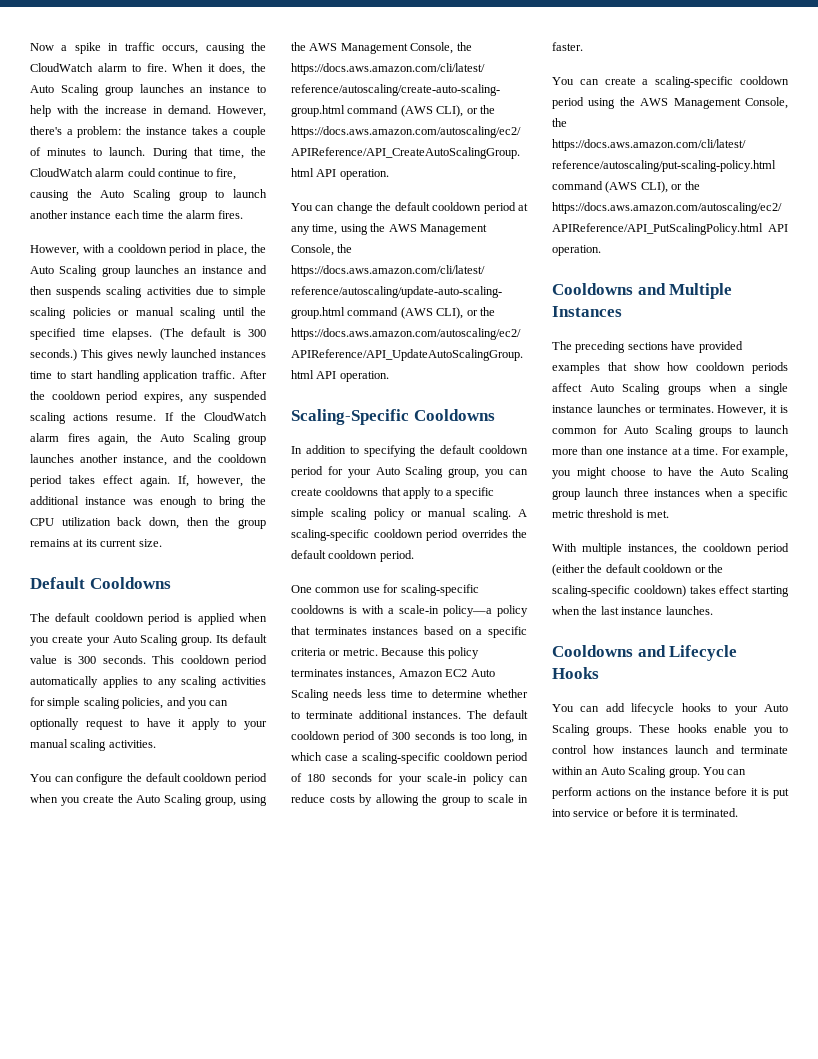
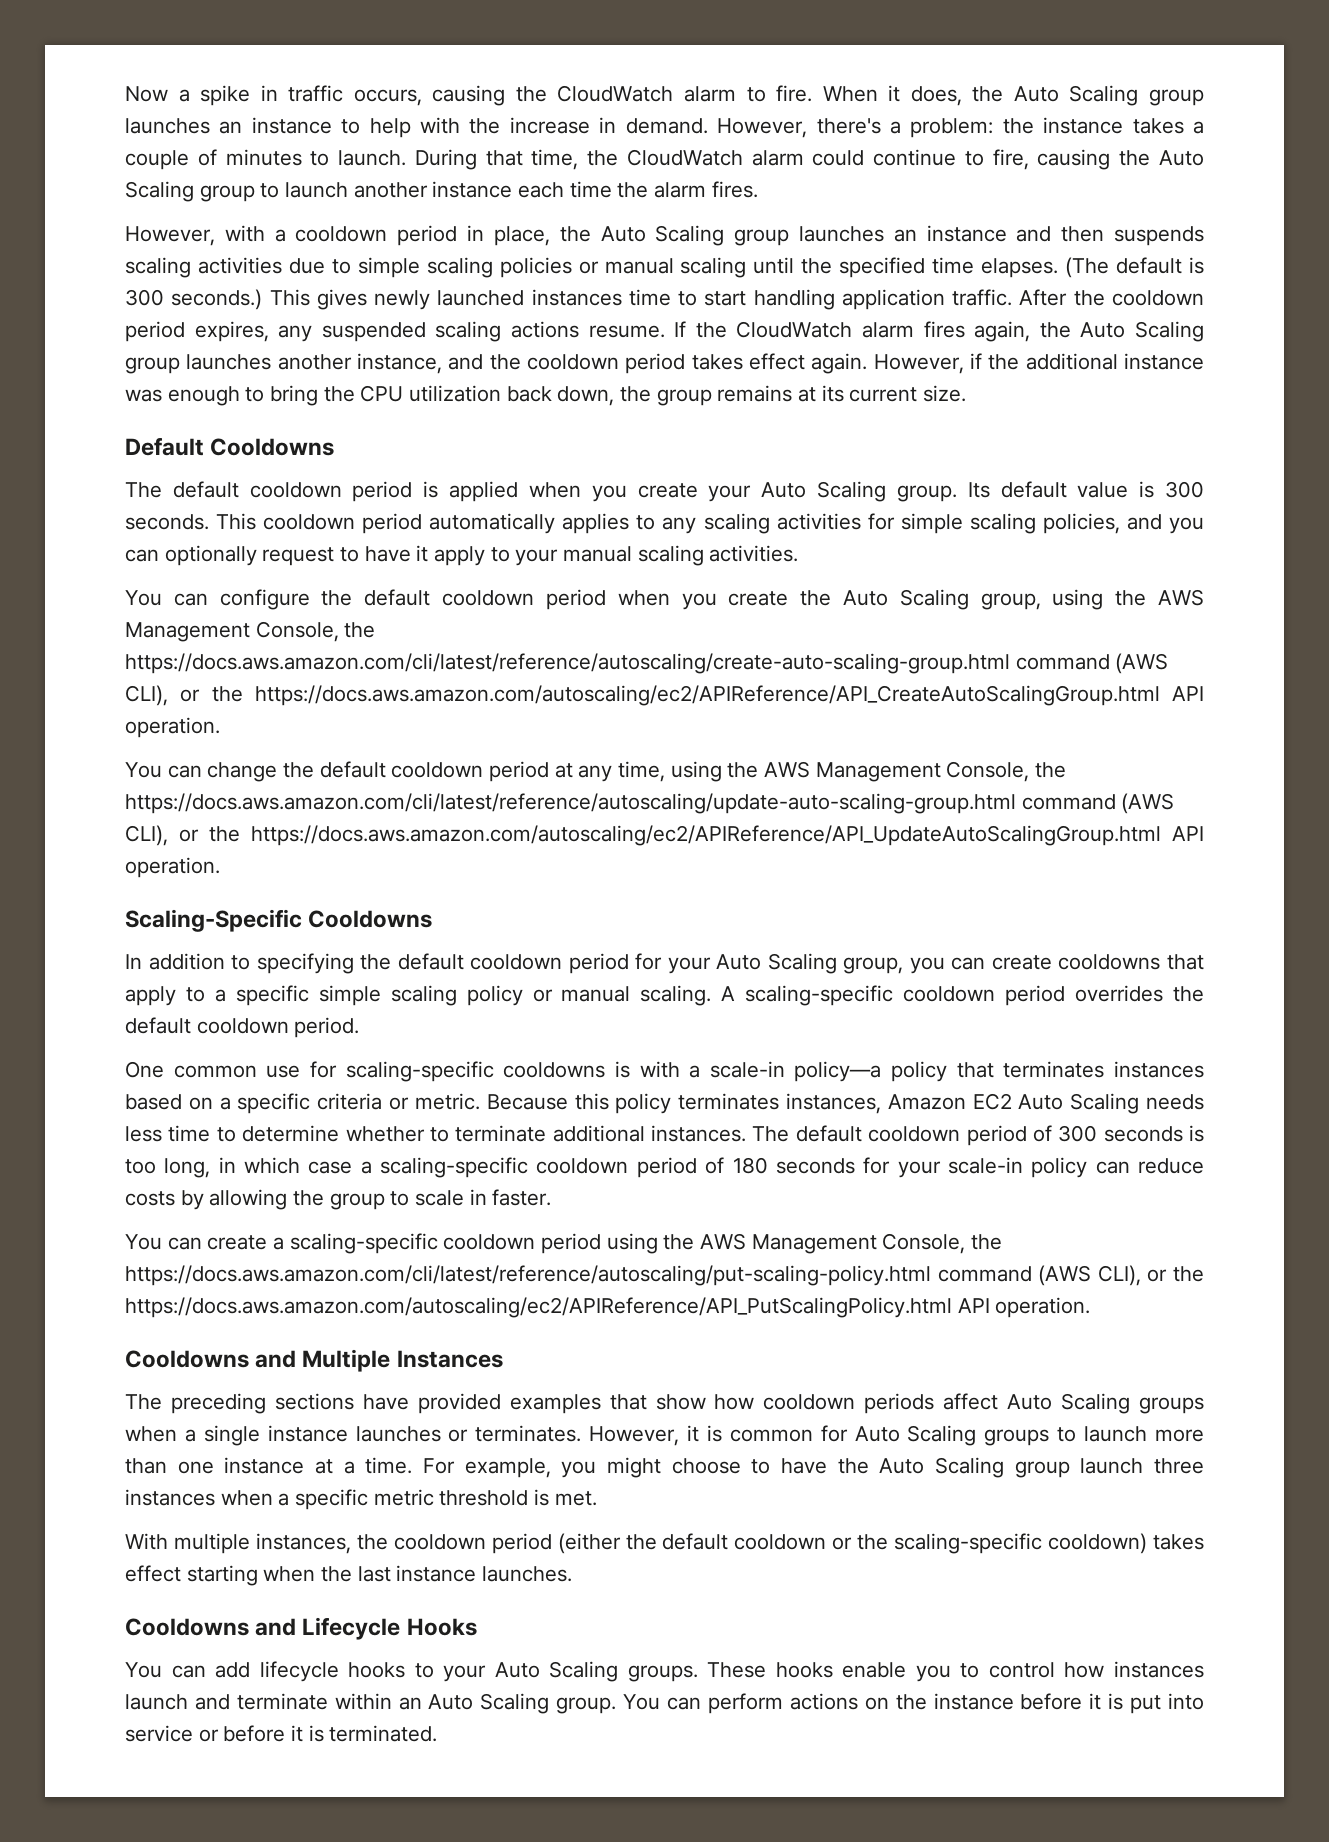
[178,475,243,487] If, however, -> [873,353,983,374] However, if
[186,517,209,526] then -> (615, 396) none

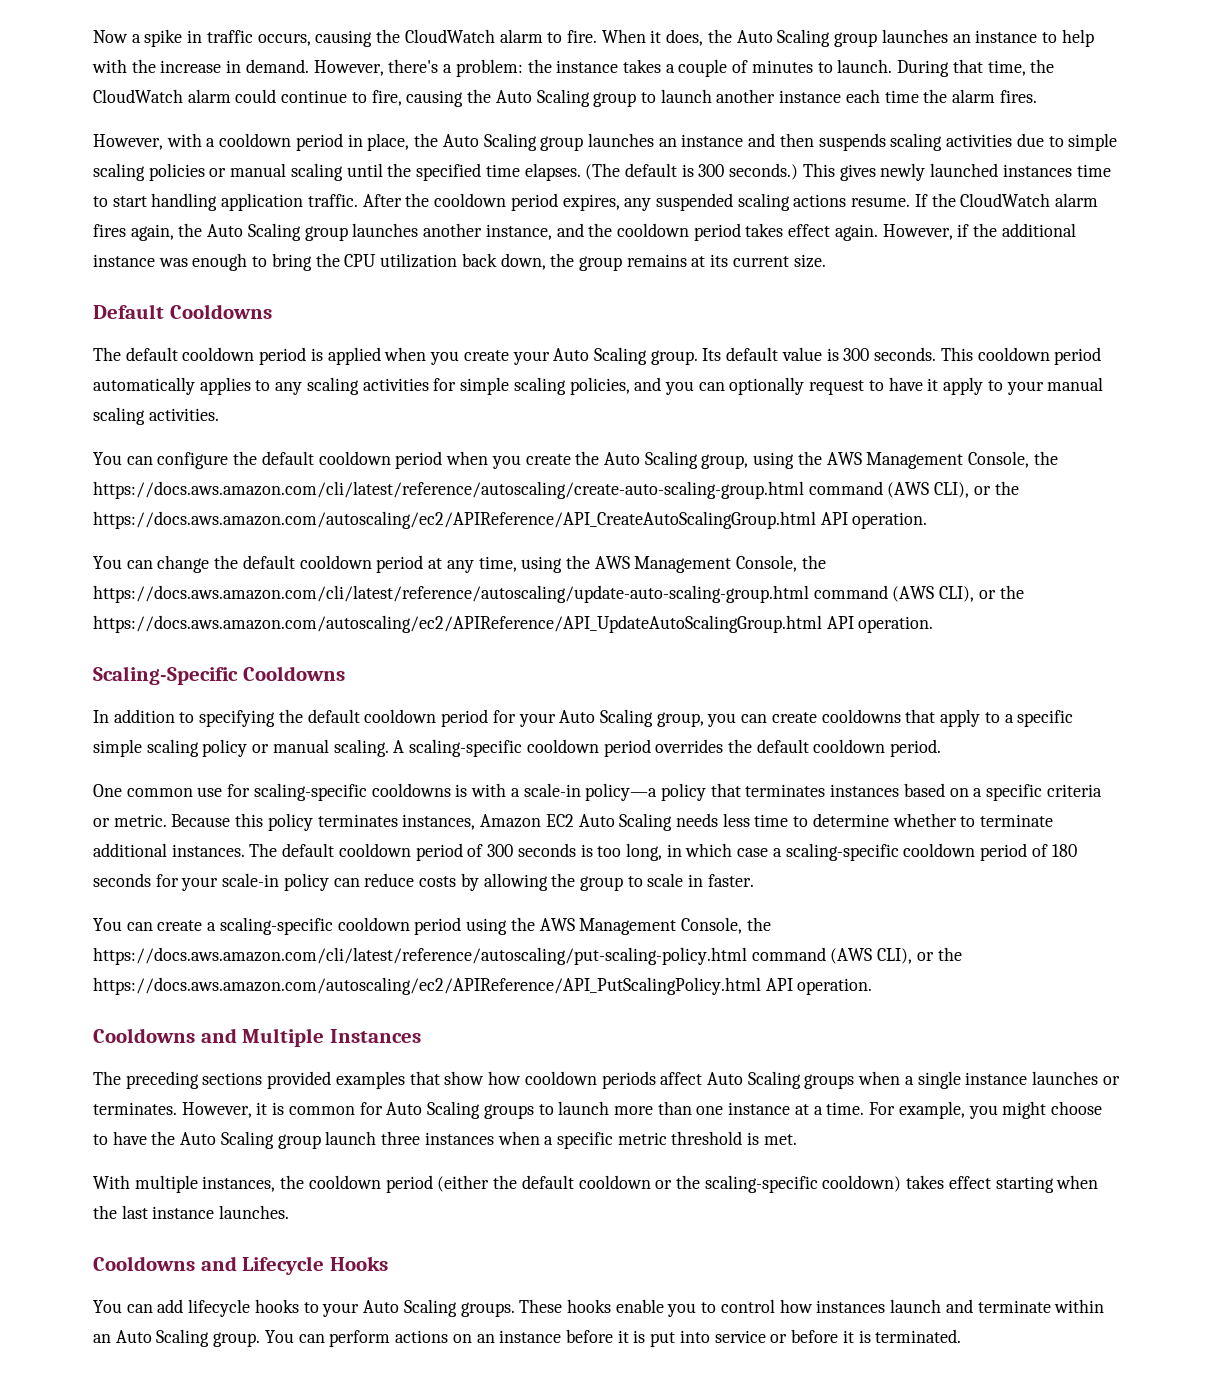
[362,1394,409,1410] have -> (263, 1078) none
[895,1694,927,1710] the -> [476,1334,495,1343] an

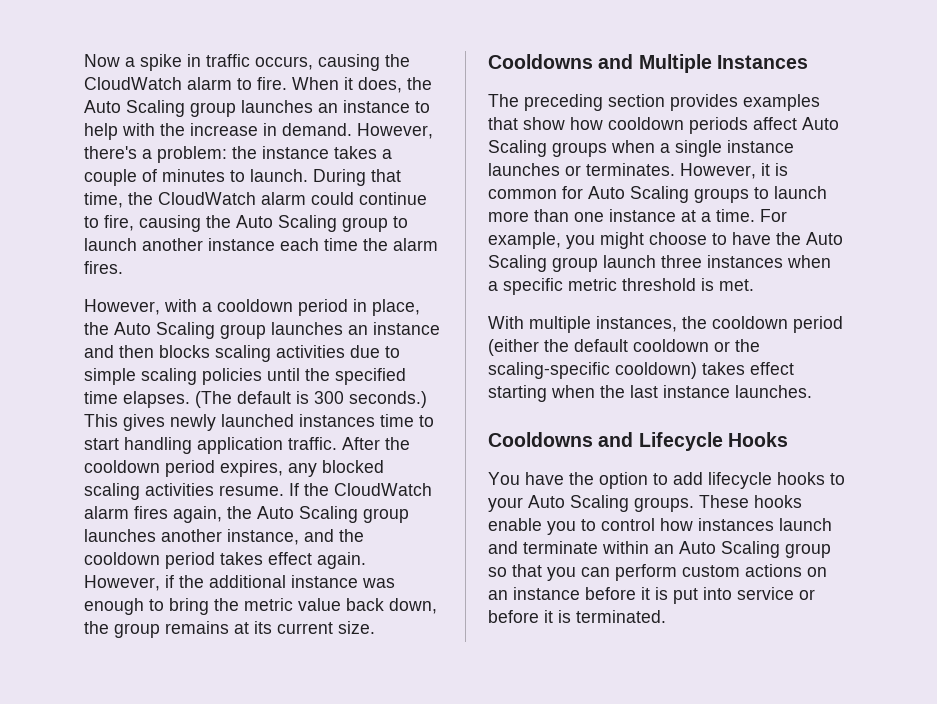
[818,133,886,151] suspends -> [159,345,210,358] blocks
[209,163,343,181] or manual scaling -> (262, 376) none
[655,193,847,211] suspended scaling actions -> [322,460,384,473] [84,483,214,500] blocked scaling activities
[344,253,458,268] CPU utilization -> [244,598,341,611] metric value
[93,304,272,319] [93,347,1102,365] [93,377,1104,395] [93,407,219,425] [93,451,1058,469] [93,481,1019,499] [93,511,928,529] [93,555,826,573] [93,585,1024,603] [93,615,934,633] [93,666,345,685] [93,709,1074,727] [93,739,942,757] [93,783,1102,801] [93,813,1054,831] [93,843,1077,861] [93,873,754,891] [93,917,771,935] [93,947,962,965] [93,977,873,995] // Default Cooldowns // The default cooldown period is applied when you create your Auto Scaling group. Its default value is 300 seconds. This cooldown period automatically applies to any scaling activities for simple scaling policies, and you can optionally request to have it apply to your manual scaling activities. // You can configure the default cooldown period when you create the Auto Scaling group, using the AWS Management Console, the https://docs.aws.amazon.com/cli/latest/reference/autoscaling/create-auto-scaling-group.html command (AWS CLI), or the https://docs.aws.amazon.com/autoscaling/ec2/APIReference/API_CreateAutoScalingGroup.html API operation. // You can change the default cooldown period at any time, using the AWS Management Console, the https://docs.aws.amazon.com/cli/latest/reference/autoscaling/update-auto-scaling-group.html command (AWS CLI), or the https://docs.aws.amazon.com/autoscaling/ec2/APIReference/API_UpdateAutoScalingGroup.html API operation. // Scaling-Specific Cooldowns // In addition to specifying the default cooldown period for your Auto Scaling group, you can create cooldowns that apply to a specific simple scaling policy or manual scaling. A scaling-specific cooldown period overrides the default cooldown period. // One common use for scaling-specific cooldowns is with a scale-in policy—a policy that terminates instances based on a specific criteria or metric. Because this policy terminates instances, Amazon EC2 Auto Scaling needs less time to determine whether to terminate additional instances. The default cooldown period of 300 seconds is too long, in which case a scaling-specific cooldown period of 180 seconds for your scale-in policy can reduce costs by allowing the group to scale in faster. // You can create a scaling-specific cooldown period using the AWS Management Console, the https://docs.aws.amazon.com/cli/latest/reference/autoscaling/put-scaling-policy.html command (AWS CLI), or the https://docs.aws.amazon.com/autoscaling/ec2/APIReference/API_PutScalingPolicy.html API operation. -> (375, 627) none
[202,1071,332,1089] sections provided -> [608,94,738,111] section provides
[126,1304,153,1313] can -> [525,472,668,489] have the option to
[213,1330,294,1347] group. You -> [785,543,831,558] [488,564,576,581] group so that you
(391, 1338) none -> [682,565,740,577] custom

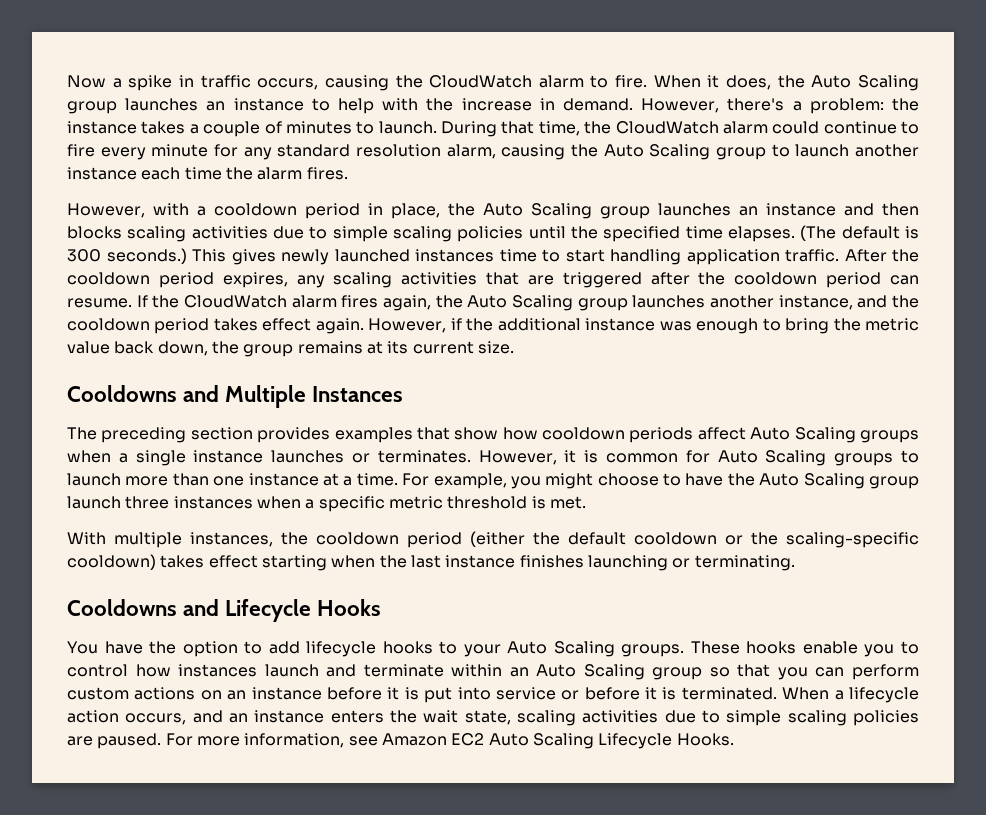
[104,215,134,231] fire, -> [67,144,496,160] fire every minute for any standard resolution alarm,
[322,460,384,473] [84,483,214,500] blocked scaling activities -> [333,272,919,288] scaling activities that are triggered after the cooldown period can
[735,385,812,398] launches. -> [519,555,795,571] finishes launching or terminating.
(666, 616) none -> [782,687,920,703] [67,710,920,726] [67,733,734,749] When a lifecycle action occurs, and an instance enters the wait state, scaling activities due to simple scaling policies are paused. For more information, see Amazon EC2 Auto Scaling Lifecycle Hooks.

